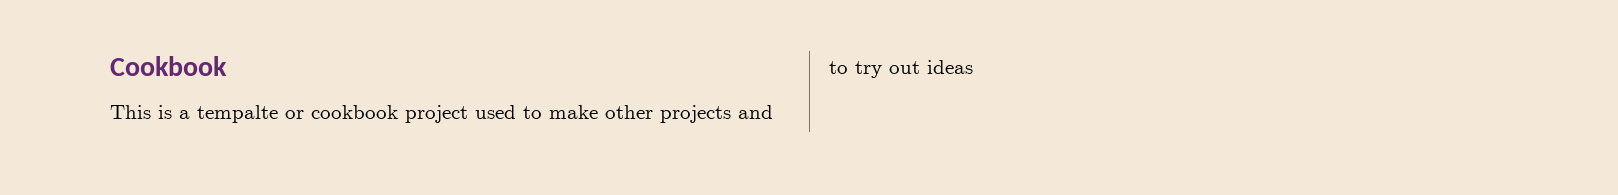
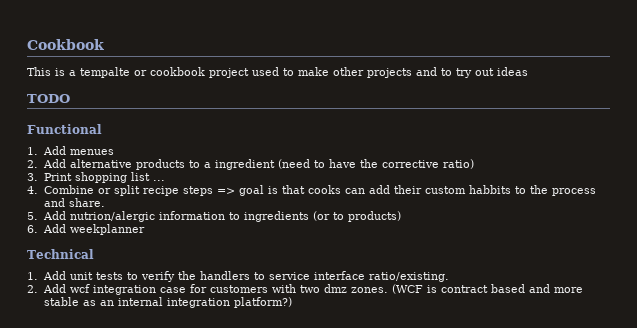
(973, 67) none -> [27,94,70,103] [27,124,102,134] [27,146,114,155] [27,159,474,170] [27,172,165,183] [27,185,596,196] [43,198,105,207] [27,211,401,222] [27,224,145,235] [27,249,94,259] [27,271,449,282] [27,284,583,295] [43,297,292,308] // TODO // Functional // 1. Add menues // 2. Add alternative products to a ingredient (need to have the corrective ratio) // 3. Print shopping list ... // 4. Combine or split recipe steps => goal is that cooks can add their custom habbits to the process and share. // 5. Add nutrion/alergic information to ingredients (or to products) // 6. Add weekplanner // Technical // 1. Add unit tests to verify the handlers to service interface ratio/existing. // 2. Add wcf integration case for customers with two dmz zones. (WCF is contract based and more stable as an internal integration platform?)

